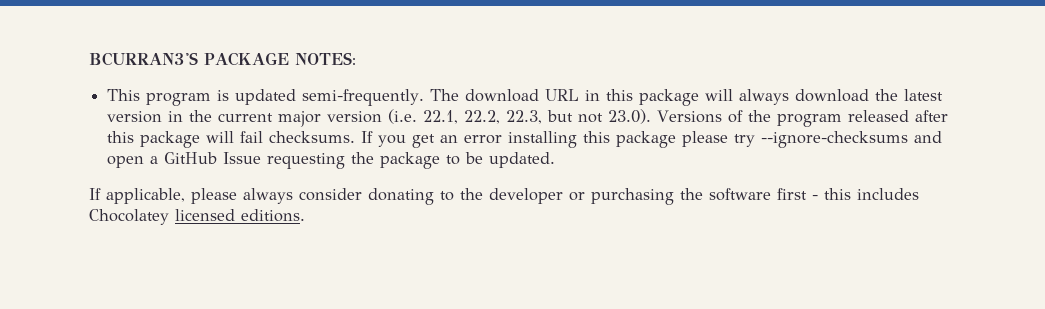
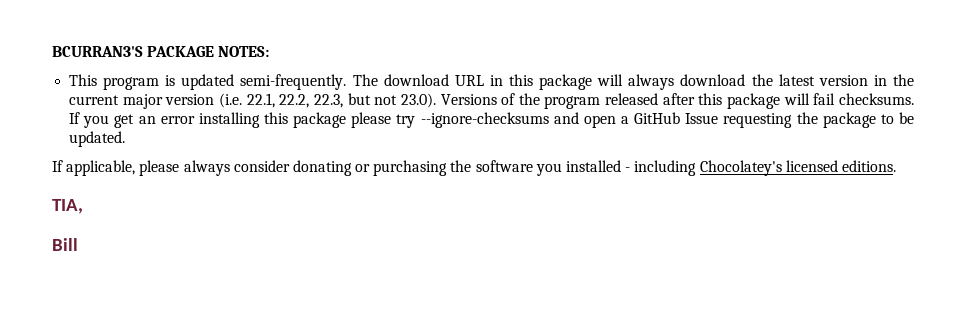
[440,188,563,204] to the developer -> (352, 168) none
[777,188,919,200] [89,209,169,225] first - this includes Chocolatey -> [535,160,782,176] you installed - including Chocolatey's
(305, 215) none -> [52,199,83,214] [52,238,78,251] // TIA, // Bill

